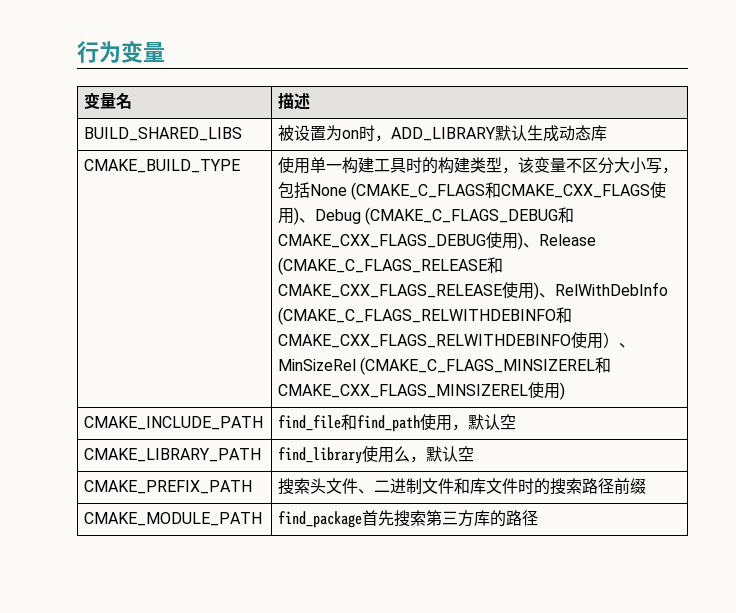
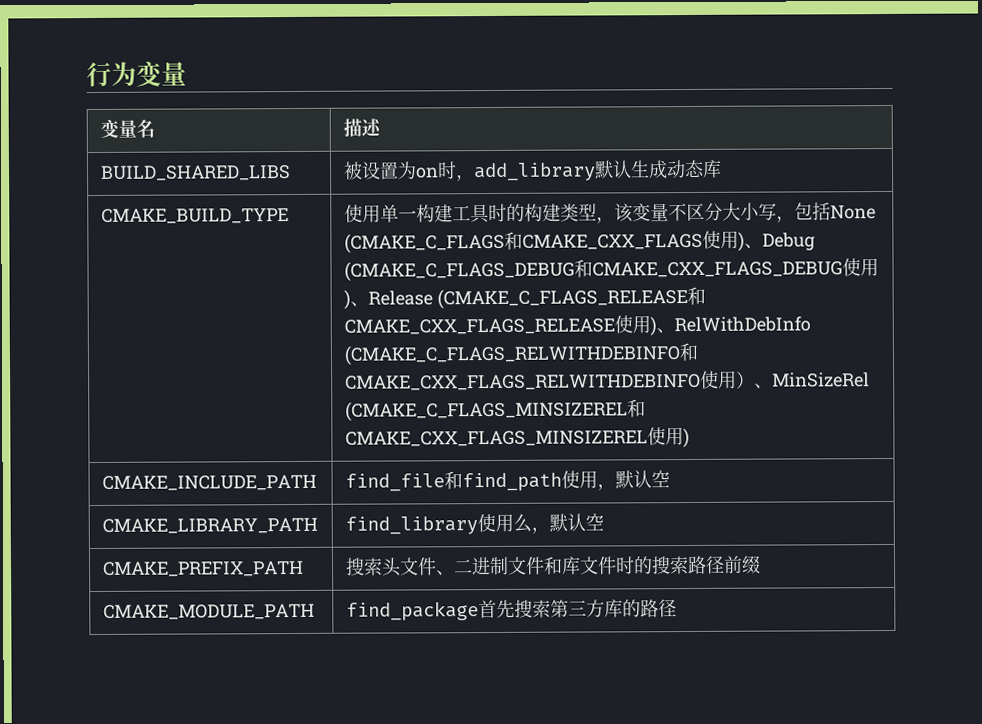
[391,127,497,141] ADD_LIBRARY -> [472,162,596,182] add_library

